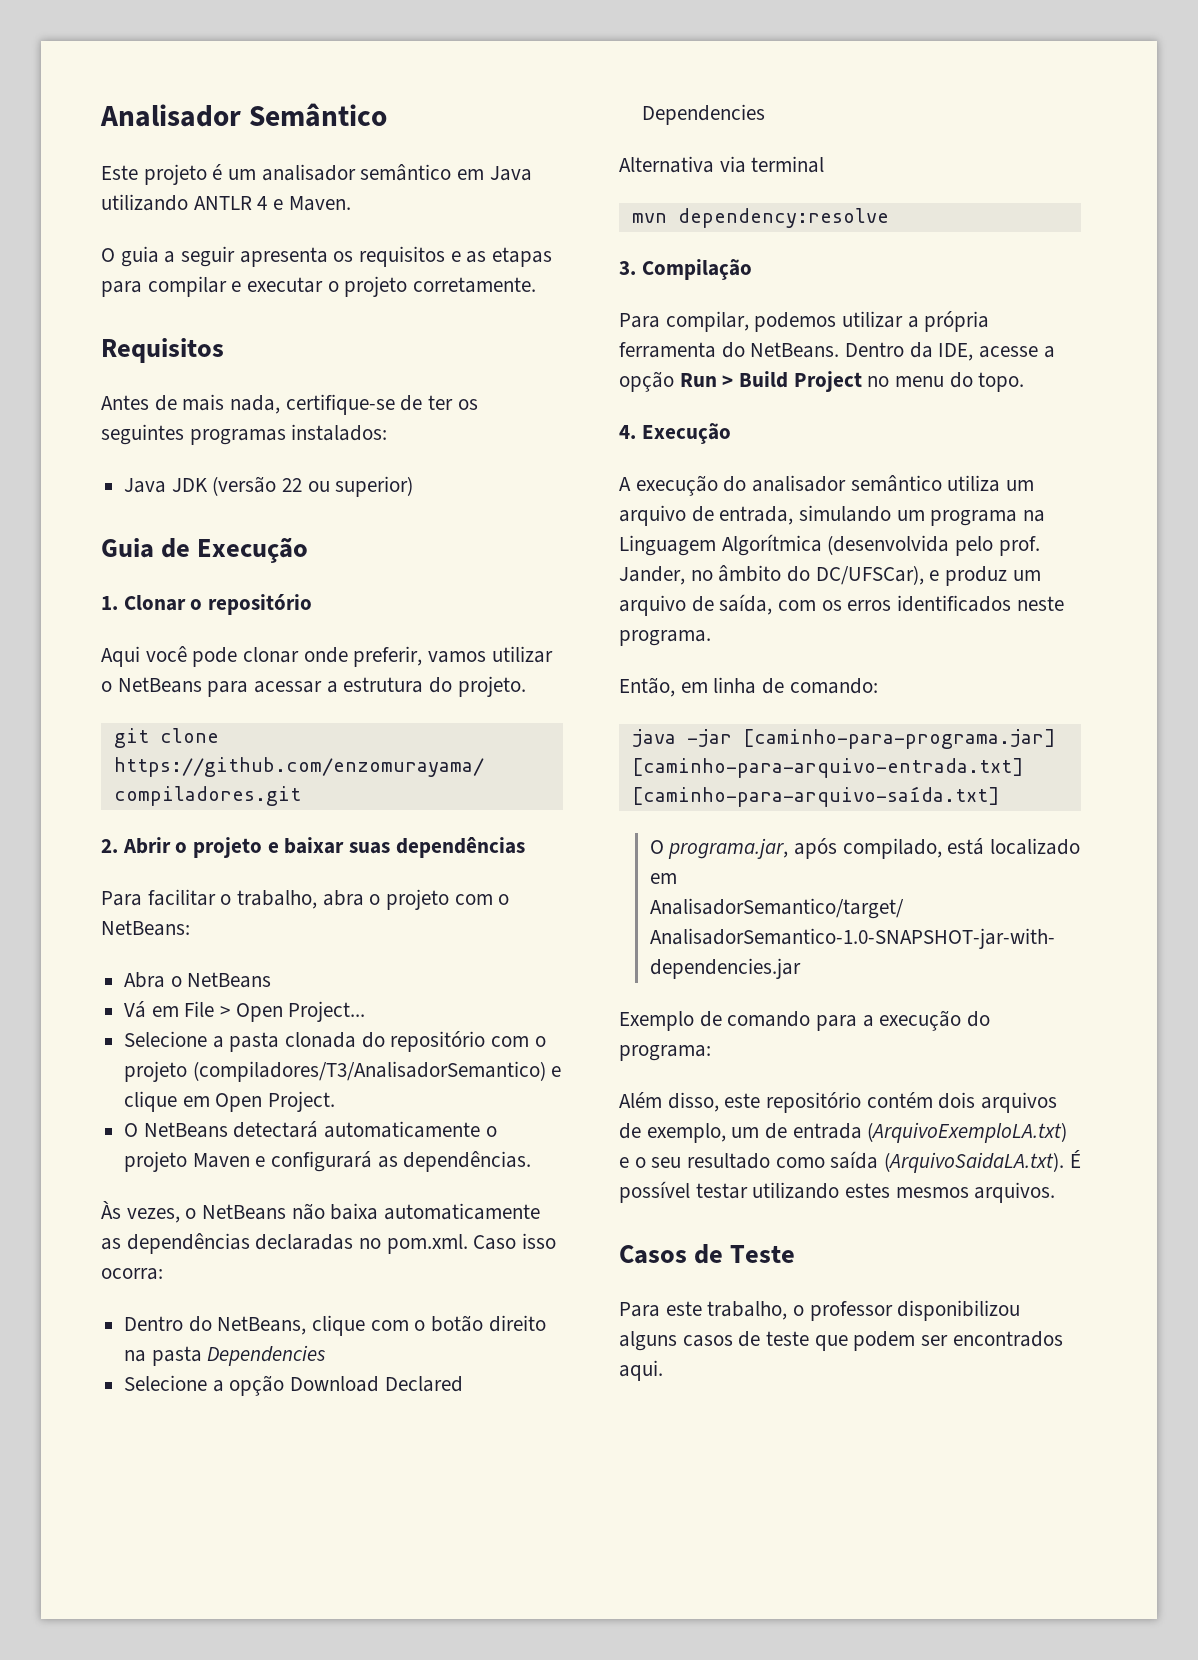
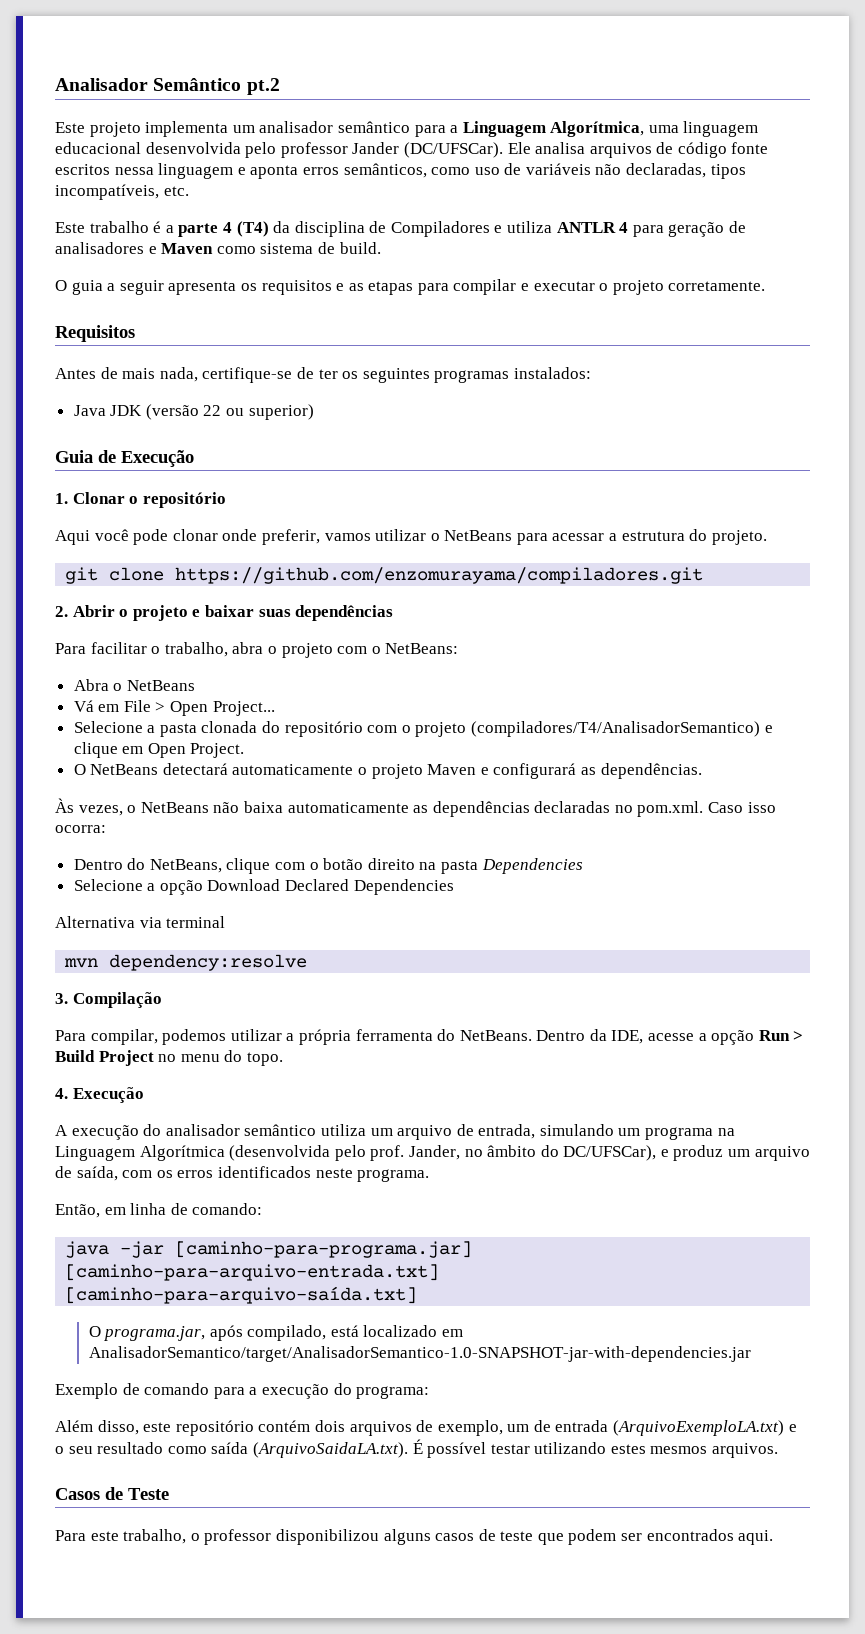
(387, 115) none -> [246,78,280,95] pt.2
[212,164,223,180] é -> [145,121,229,137] implementa
[457,166,532,181] [101,194,351,211] em Java utilizando ANTLR 4 e Maven. -> [414,121,759,137] [55,142,769,158] [55,163,746,179] [55,184,189,200] [55,221,747,237] [55,242,381,254] para a Linguagem Algorítmica, uma linguagem educacional desenvolvida pelo professor Jander (DC/UFSCar). Ele analisa arquivos de código fonte escritos nessa linguagem e aponta erros semânticos, como uso de variáveis não declaradas, tipos incompatíveis, etc. // Este trabalho é a parte 4 (T4) da disciplina de Compiladores e utiliza ANTLR 4 para geração de analisadores e Maven como sistema de build.
[192,1061,546,1082] (compiladores/T3/AnalisadorSemantico) -> [471,721,761,737] (compiladores/T4/AnalisadorSemantico)

